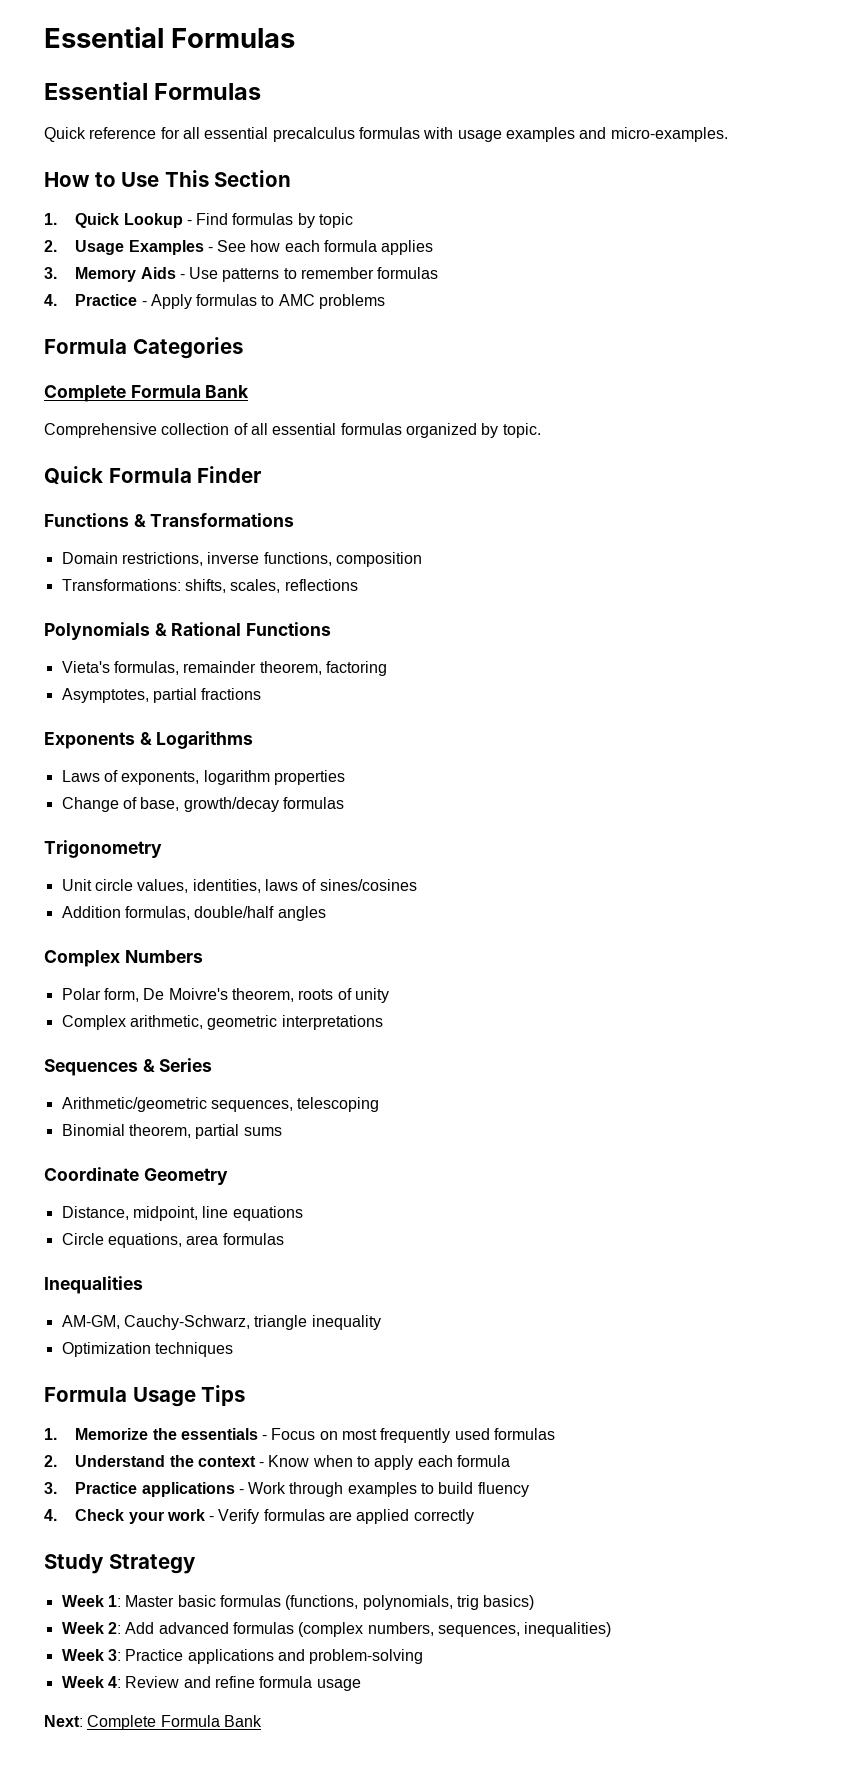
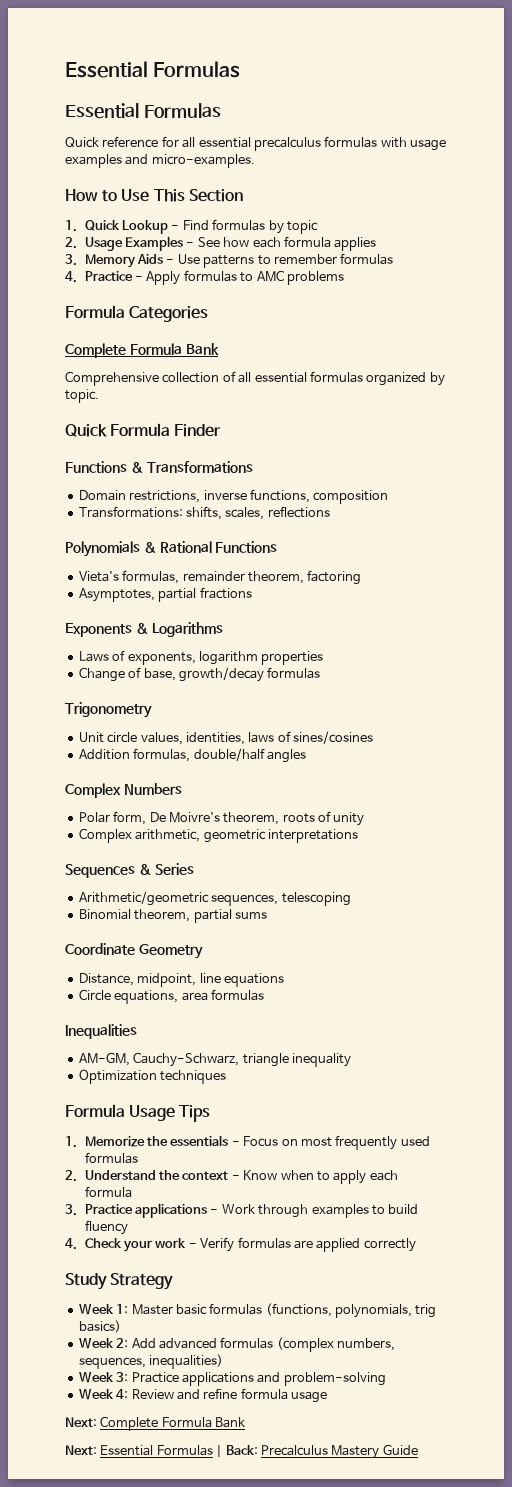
(262, 1721) none -> [65,1444,418,1459] // Next: Essential Formulas | Back: Precalculus Mastery Guide

